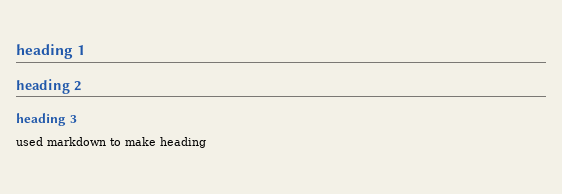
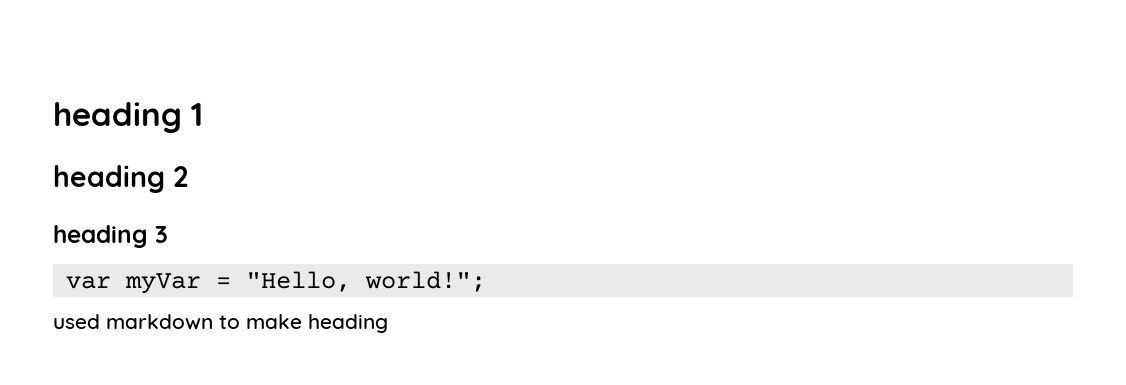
(77, 119) none -> [65,271,486,294] // var myVar = "Hello, world!";

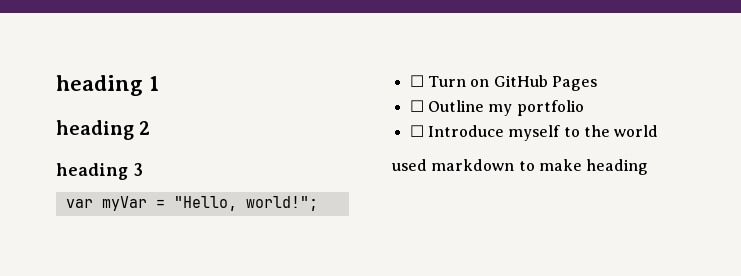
(486, 281) none -> [409,75,597,91] [409,100,584,116] [409,125,659,141] // ☐ Turn on GitHub Pages // ☐ Outline my portfolio // ☐ Introduce myself to the world

